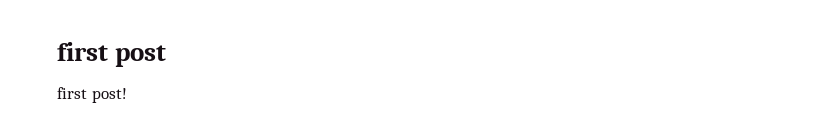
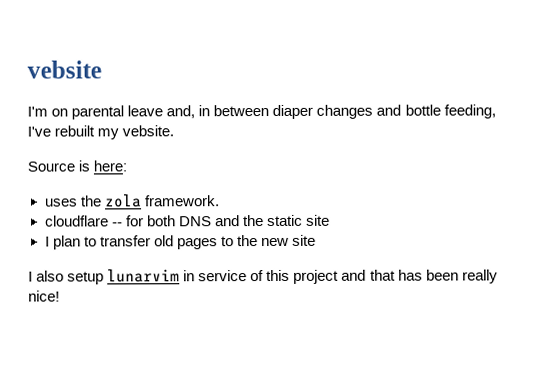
[57,42,167,67] [57,87,127,103] first post // first post! -> [27,60,102,79] [27,104,496,120] [27,125,175,140] [27,160,128,172] [44,194,220,208] [44,214,330,227] [44,234,316,250] [28,269,498,285] [28,290,60,302] vebsite // I'm on parental leave and, in between diaper changes and bottle feeding, I've rebuilt my vebsite. // Source is here: // uses the zola framework. // cloudflare -- for both DNS and the static site // I plan to transfer old pages to the new site // I also setup lunarvim in service of this project and that has been really nice!

